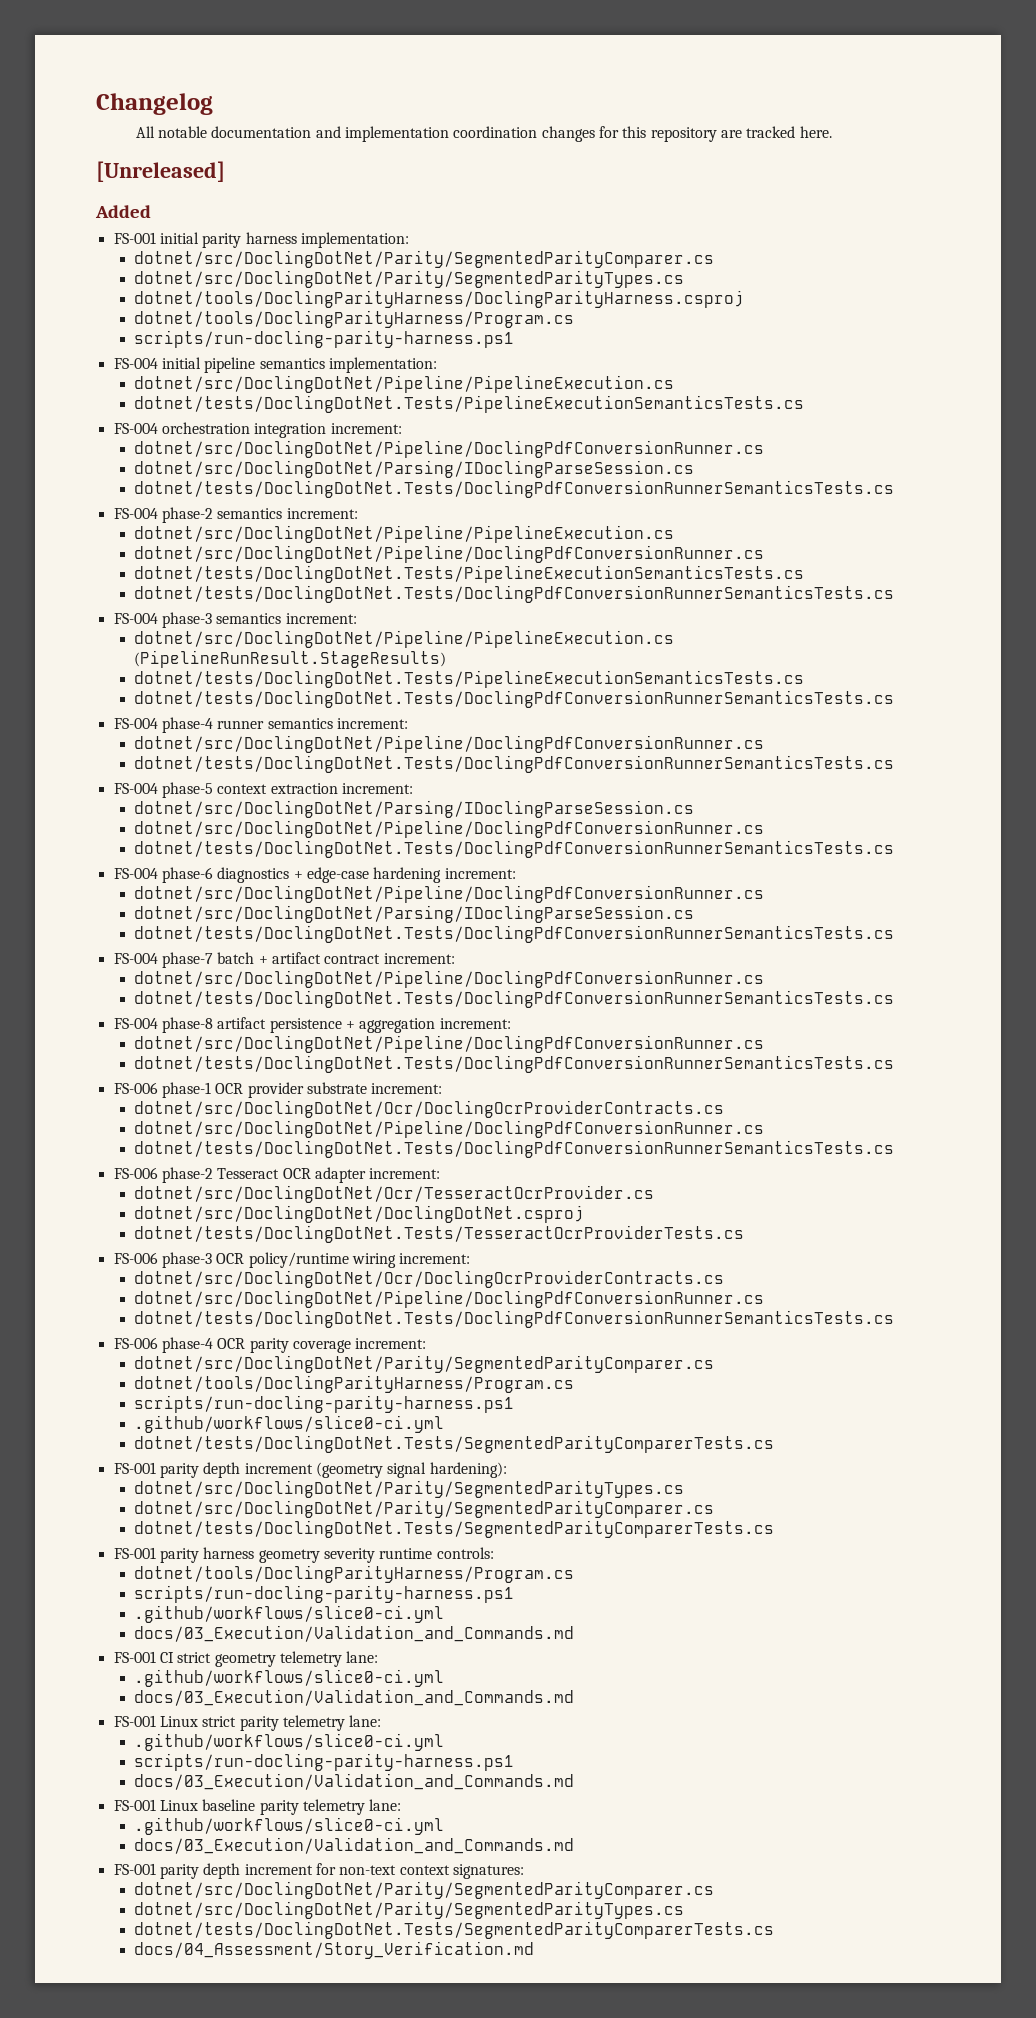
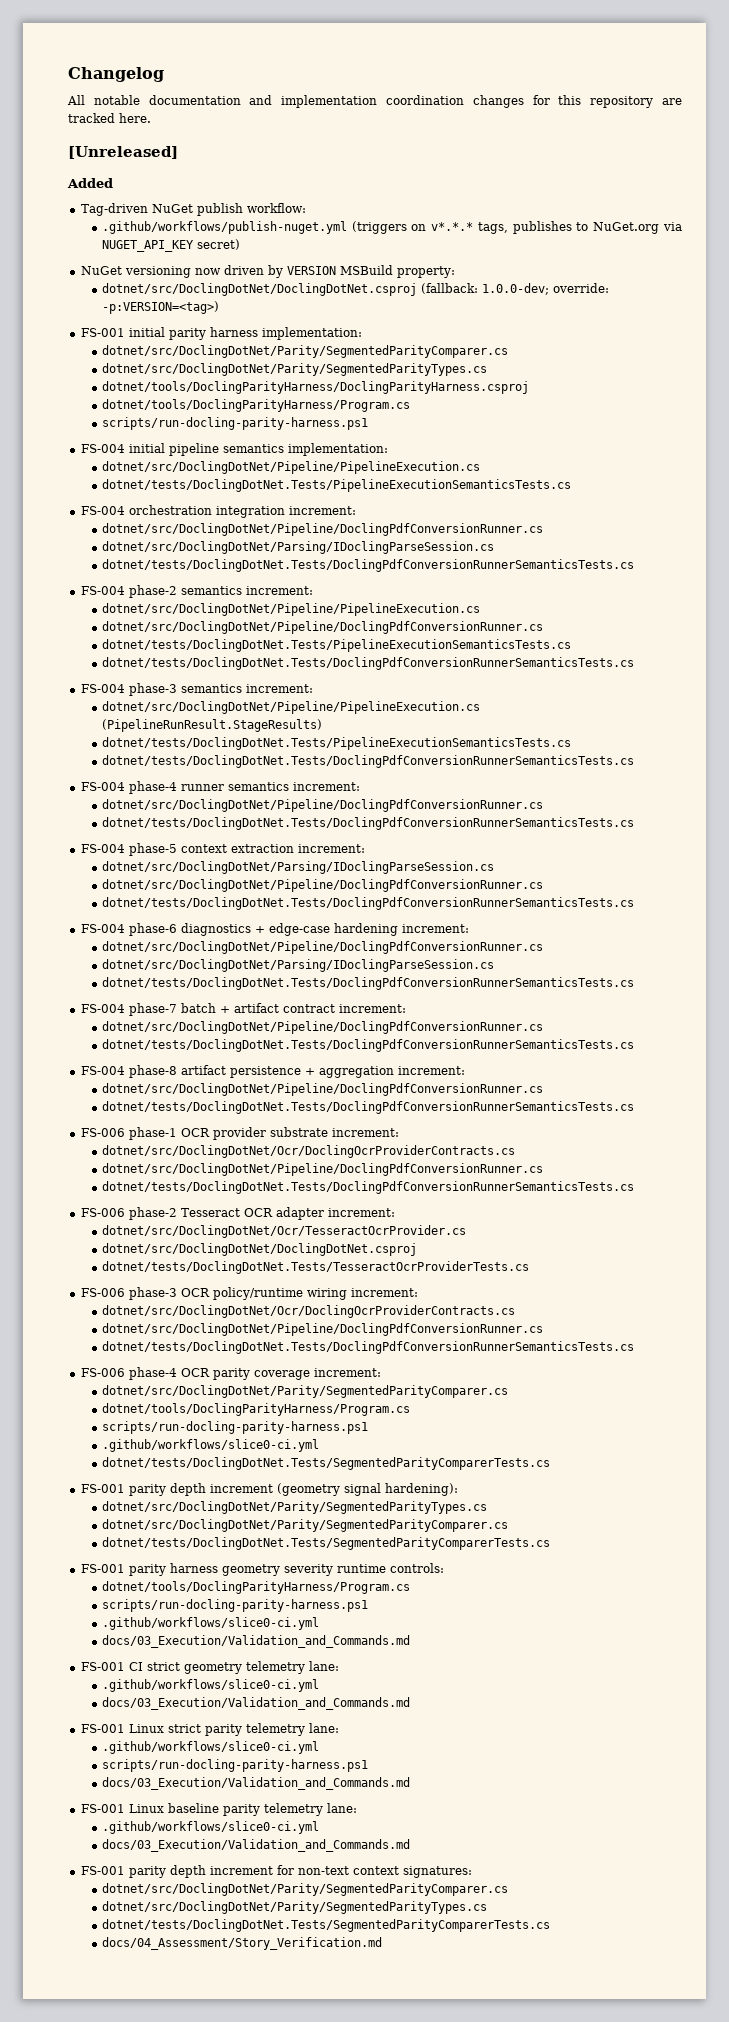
(151, 211) none -> [80,203,306,216] [101,221,682,234] [101,239,240,252] [80,265,455,278] [101,283,609,296] [101,301,219,314] // Tag-driven NuGet publish workflow: // .github/workflows/publish-nuget.yml (triggers on v*.*.* tags, publishes to NuGet.org via NUGET_API_KEY secret) // NuGet versioning now driven by VERSION MSBuild property: // dotnet/src/DoclingDotNet/DoclingDotNet.csproj (fallback: 1.0.0-dev; override: -p:VERSION=<tag>)

